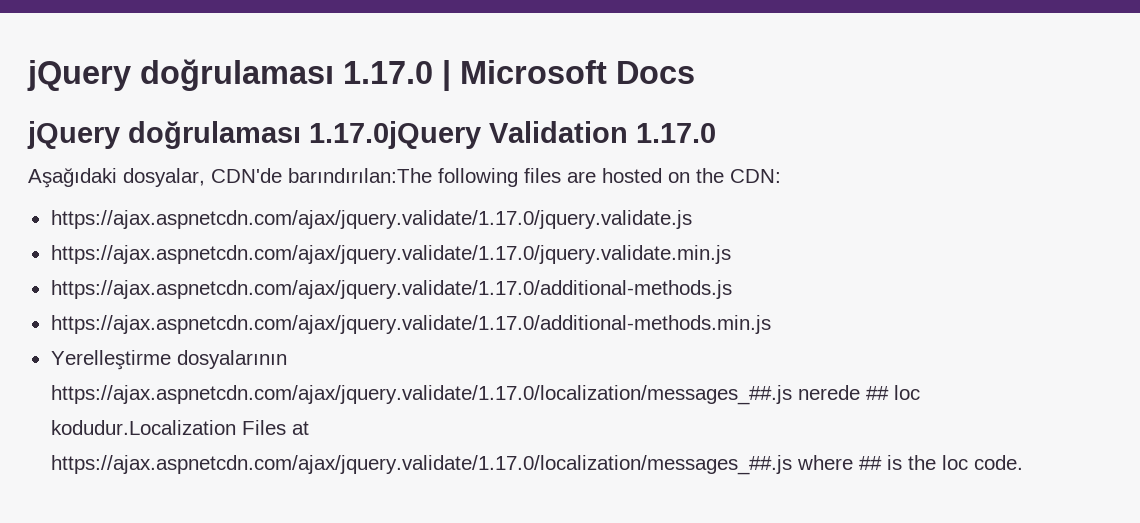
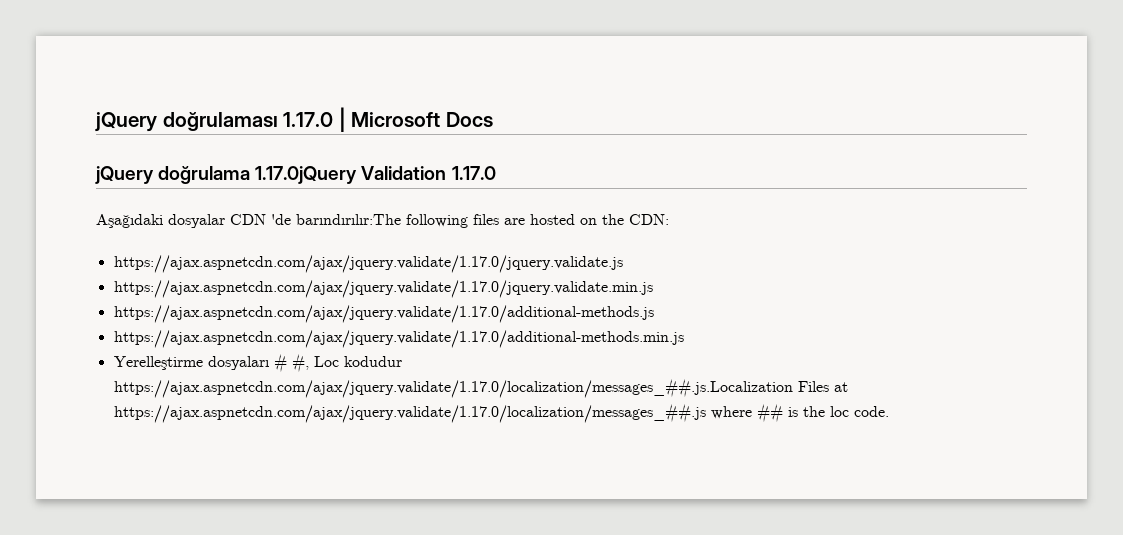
[128,121,301,149] doğrulaması -> [158,166,251,184] doğrulama
[123,168,432,187] dosyalar, CDN'de barındırılan:The -> [168,214,401,228] dosyalar CDN 'de barındırılır:The
[176,350,287,369] [50,385,920,405] [50,420,236,435] dosyalarının https://ajax.aspnetcdn.com/ajax/jquery.validate/1.17.0/localization/messages_##.js nerede ## loc kodudur.Localization -> [207,353,402,373] [113,378,793,398] dosyaları # #, Loc kodudur https://ajax.aspnetcdn.com/ajax/jquery.validate/1.17.0/localization/messages_##.js.Localization

